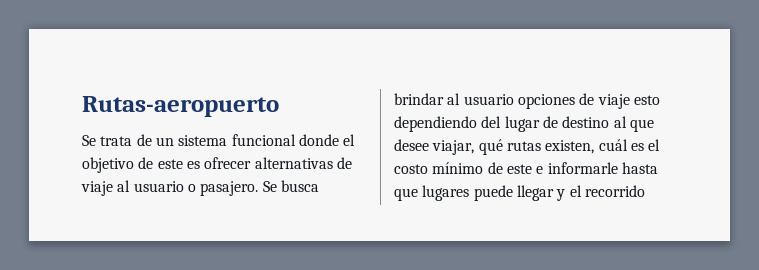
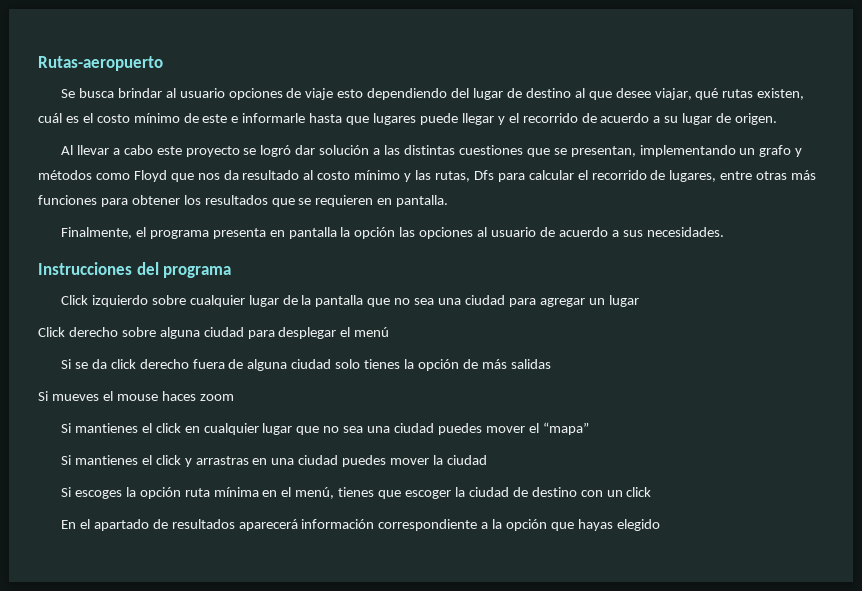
[100,134,356,146] [82,157,352,173] [81,180,277,196] trata de un sistema funcional donde el objetivo de este es ofrecer alternativas de viaje al usuario o pasajero. Se -> (75, 93) none
(645, 191) none -> [581,113,778,125] [60,145,803,157] [38,170,817,182] [38,195,449,207] [60,227,724,239] [38,262,232,278] [60,295,639,307] [38,327,390,339] [60,359,551,371] [38,391,234,401] [60,422,589,435] [60,455,487,467] [60,487,652,499] [60,519,660,531] de acuerdo a su lugar de origen. // Al llevar a cabo este proyecto se logró dar solución a las distintas cuestiones que se presentan, implementando un grafo y métodos como Floyd que nos da resultado al costo mínimo y las rutas, Dfs para calcular el recorrido de lugares, entre otras más funciones para obtener los resultados que se requieren en pantalla. // Finalmente, el programa presenta en pantalla la opción las opciones al usuario de acuerdo a sus necesidades. // Instrucciones del programa // Click izquierdo sobre cualquier lugar de la pantalla que no sea una ciudad para agregar un lugar // Click derecho sobre alguna ciudad para desplegar el menú // Si se da click derecho fuera de alguna ciudad solo tienes la opción de más salidas // Si mueves el mouse haces zoom // Si mantienes el click en cualquier lugar que no sea una ciudad puedes mover el “mapa” // Si mantienes el click y arrastras en una ciudad puedes mover la ciudad // Si escoges la opción ruta mínima en el menú, tienes que escoger la ciudad de destino con un click // En el apartado de resultados aparecerá información correspondiente a la opción que hayas elegido

